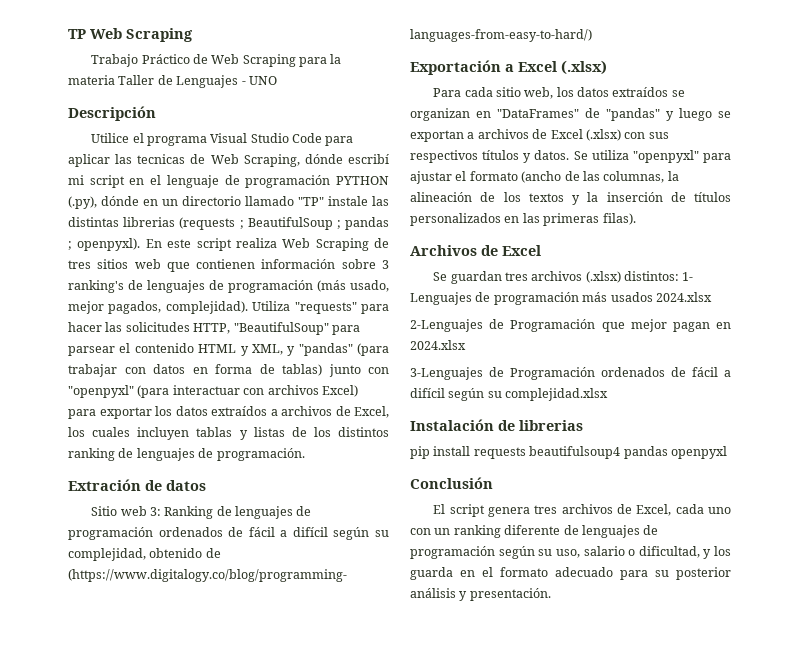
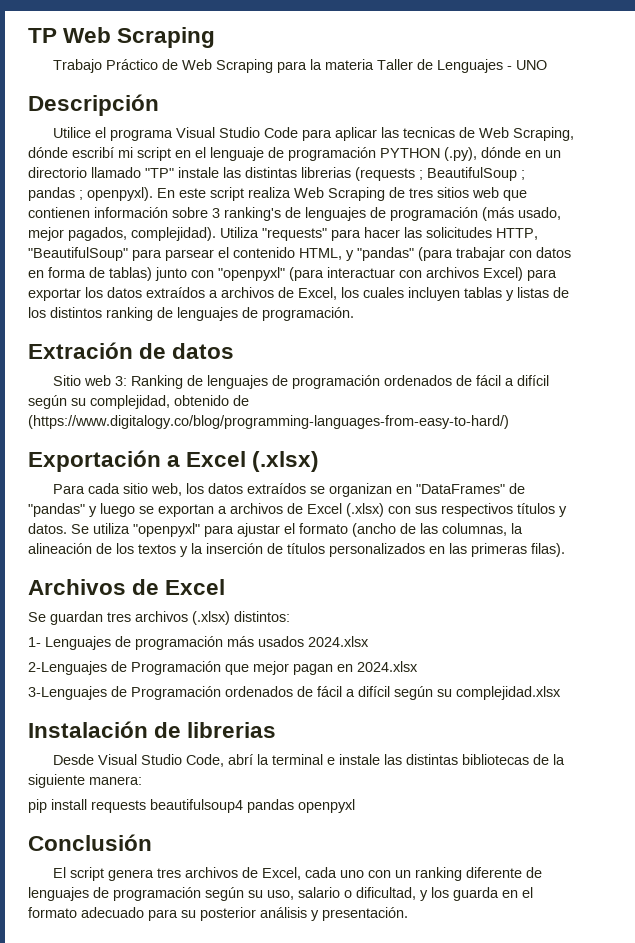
[198,344,283,356] HTML y XML, -> [299,248,342,260] HTML,
(680, 276) none -> (290, 616) //
(583, 425) none -> [53,754,566,767] [28,774,142,788] // Desde Visual Studio Code, abrí la terminal e instale las distintas bibliotecas de la siguiente manera:

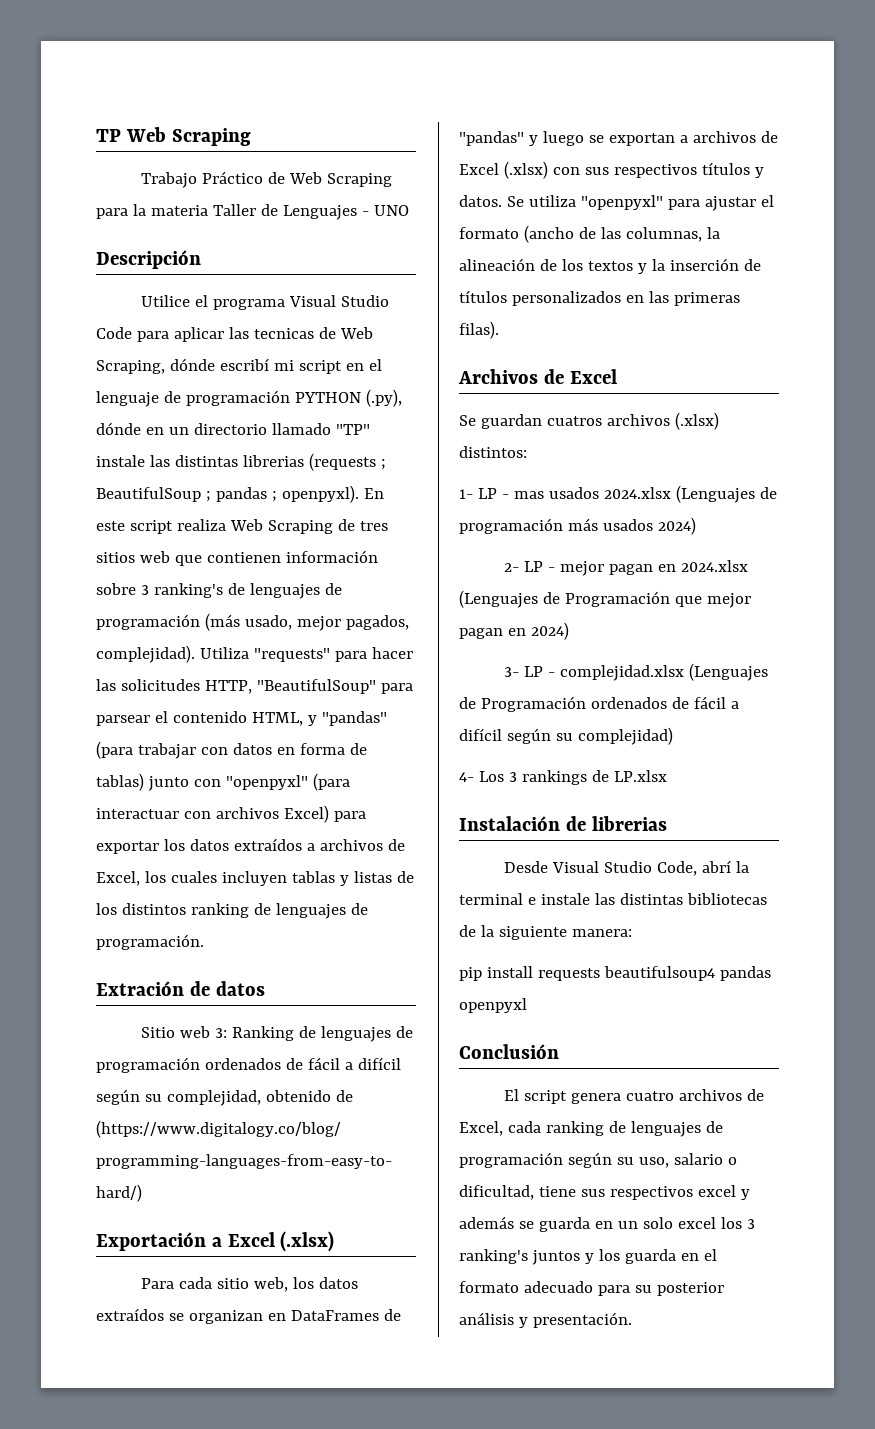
[416,484,506,494] "DataFrames" -> [290,1310,379,1321] DataFrames
[107,612,131,622] tres -> [546,416,602,426] cuatros
[45,636,369,650] [28,661,107,675] Lenguajes de programación más usados 2024.xlsx // 2-Lenguajes -> [477,485,777,503] [459,517,696,535] [504,560,749,576] [459,590,538,608] LP - mas usados 2024.xlsx (Lenguajes de programación más usados 2024) // 2- LP - mejor pagan en 2024.xlsx (Lenguajes
[357,661,418,672] [28,686,107,700] 2024.xlsx // 3-Lenguajes -> [530,622,569,640] [504,663,769,681] 2024) // 3- LP - complejidad.xlsx (Lenguajes
[456,686,561,700] complejidad.xlsx -> [577,727,673,745] [459,770,667,785] complejidad) // 4- Los 3 rankings de LP.xlsx
[157,868,182,878] tres -> [626,1091,675,1101] cuatro
[340,867,523,881] uno con un ranking diferente -> [545,1121,604,1136] ranking
(416, 893) none -> [538,1185,750,1200] [459,1216,755,1232] [459,1249,580,1265] tiene sus respectivos excel y además se guarda en un solo excel los 3 ranking's juntos

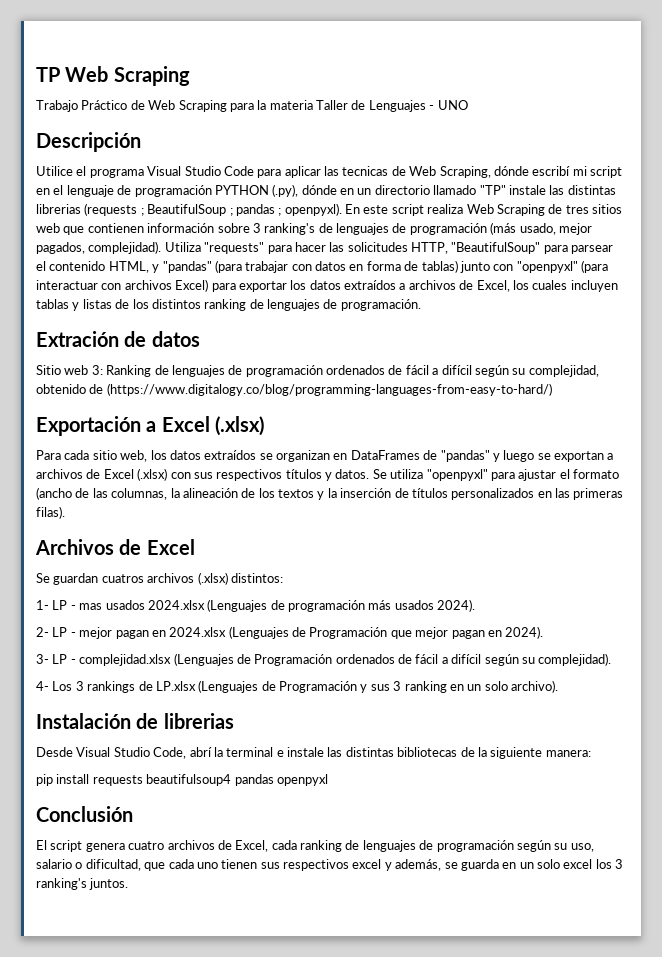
[657,517,696,535] 2024) -> [437,599,476,612] 2024).
[530,622,569,640] 2024) -> [505,626,544,639] 2024).
[577,727,673,745] complejidad) -> [538,653,612,666] complejidad).
(667, 776) none -> [198,680,558,693] (Lenguajes de Programación y sus 3 ranking en un solo archivo).
[538,1186,576,1197] tiene -> [144,859,258,871] que cada uno tienen
[459,1216,514,1229] además -> [395,859,442,871] además,
[531,1249,717,1265] [459,1281,724,1296] [459,1312,632,1328] juntos y los guarda en el formato adecuado para su posterior análisis y presentación. -> [89,878,129,890] juntos.

